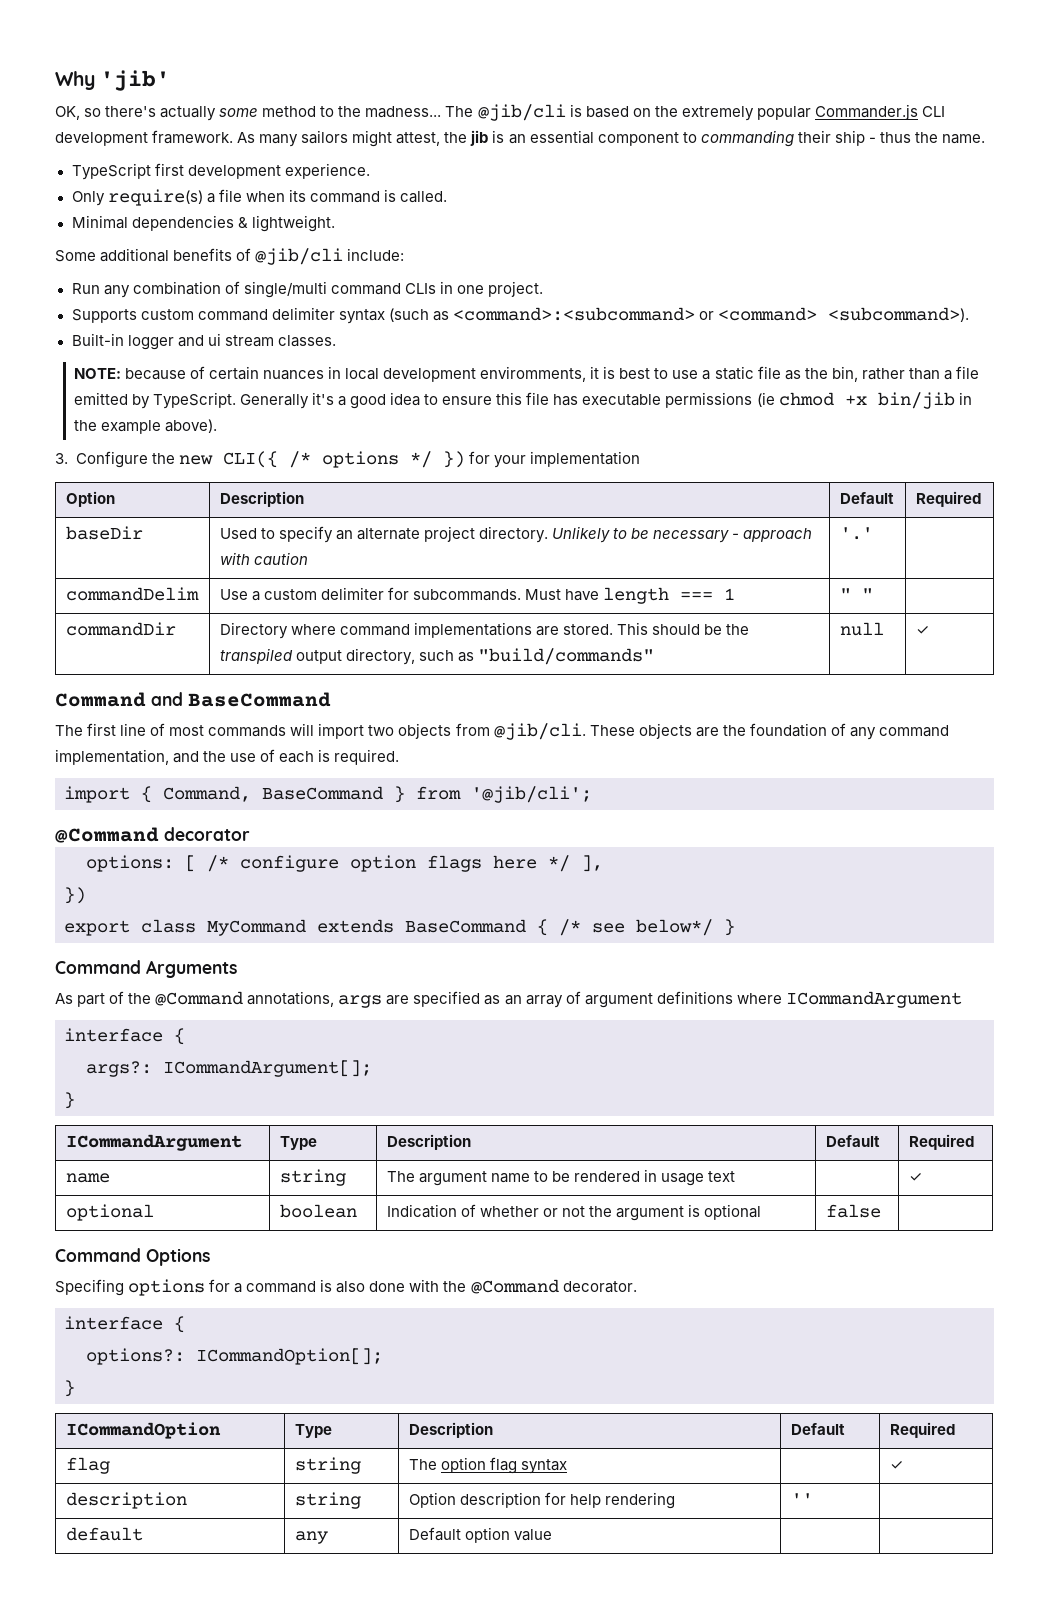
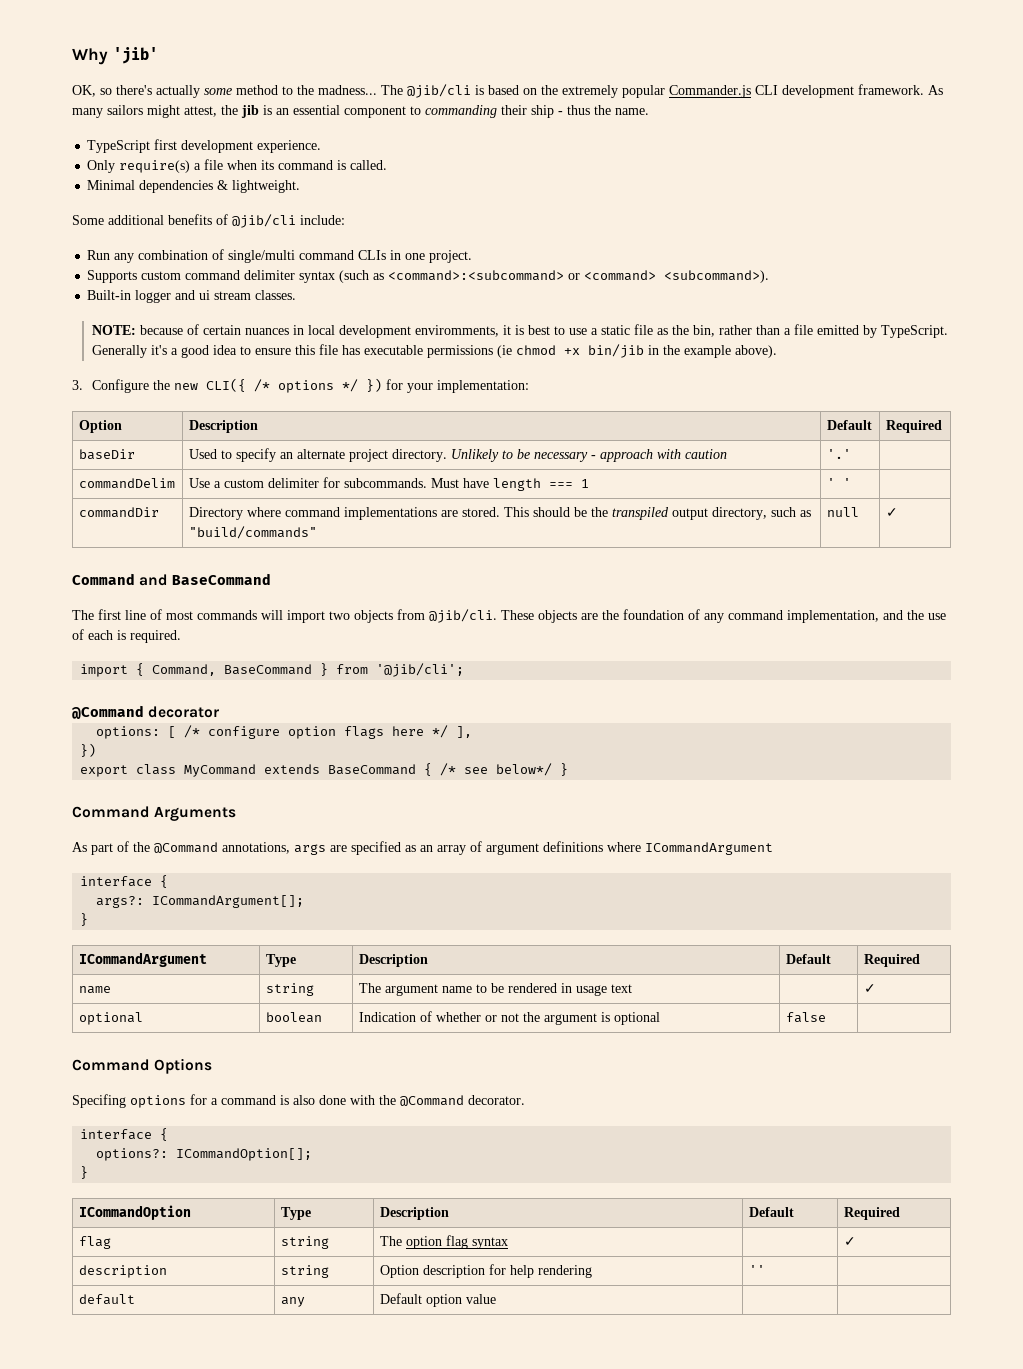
[529,451,640,467] implementation -> [436,380,529,393] implementation:
[839,588,873,600] " " -> [826,478,851,488] ' '

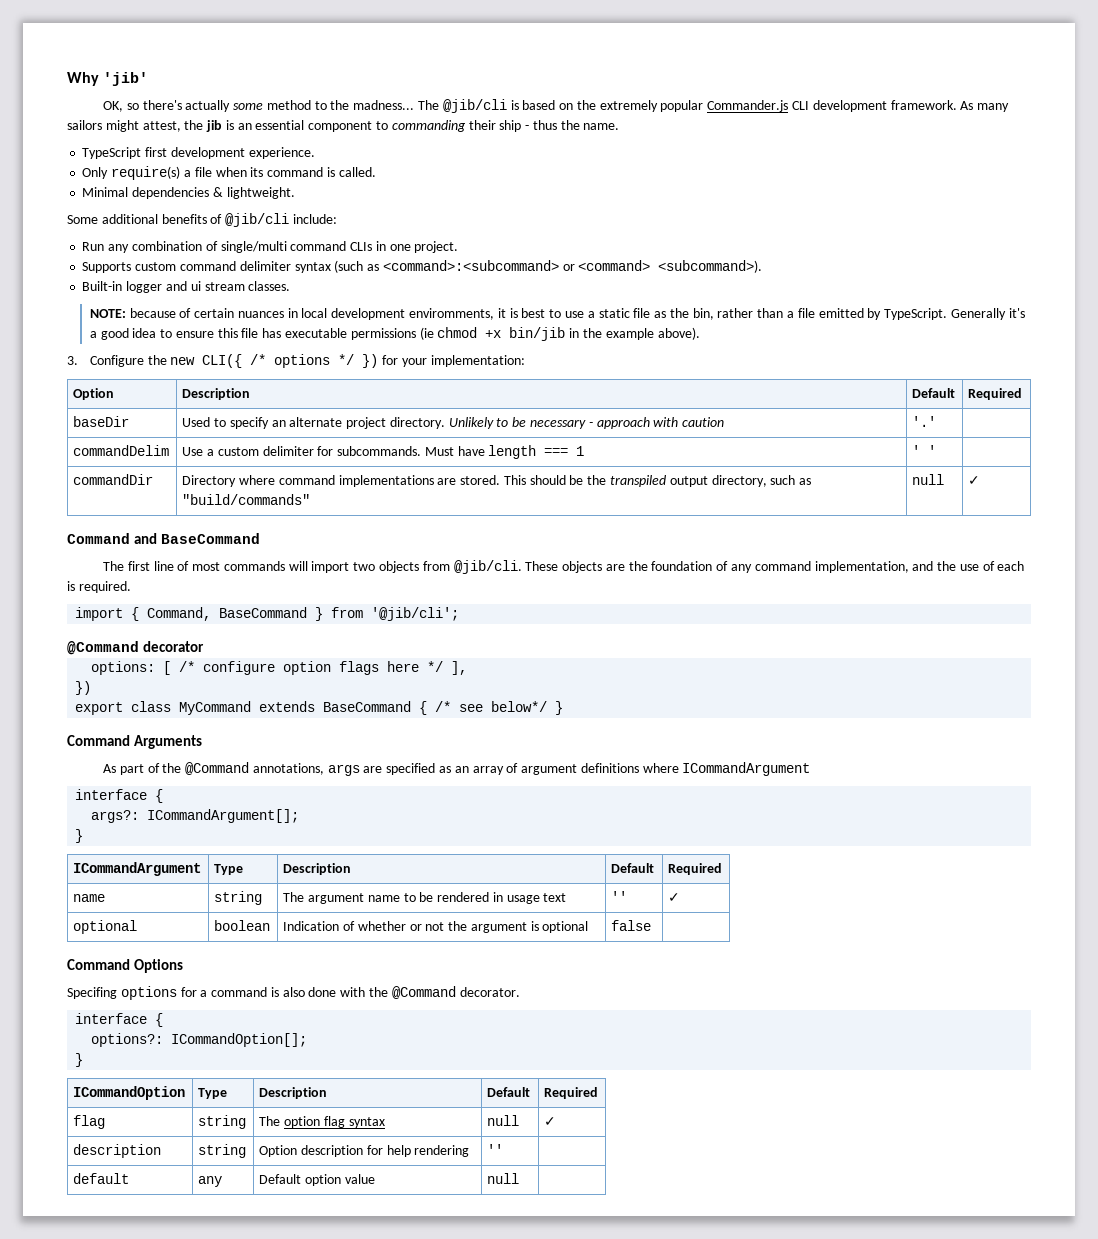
(632, 988) none -> [611,891,628,902] ''
(508, 1243) none -> [487,1115,520,1126] null
(496, 1299) none -> [487,1173,520,1184] null

